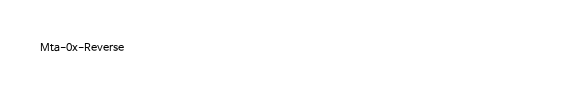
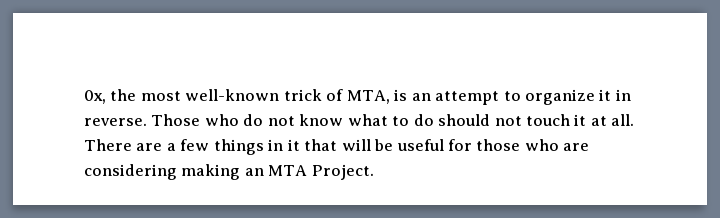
[40,43,124,52] Mta-0x-Reverse -> [84,89,631,105] [84,114,635,126] [84,139,590,155] [84,164,374,180] 0x, the most well-known trick of MTA, is an attempt to organize it in reverse. Those who do not know what to do should not touch it at all. There are a few things in it that will be useful for those who are considering making an MTA Project.

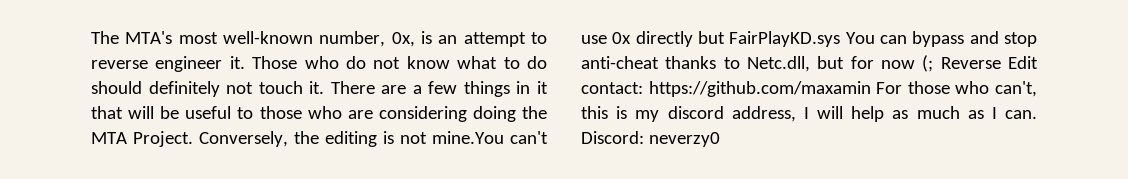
[84,89,631,105] [84,118,147,126] 0x, the most well-known trick of MTA, is an attempt to organize it in reverse. -> [91,31,547,47] [91,56,245,72] The MTA's most well-known number, 0x, is an attempt to reverse engineer it.
(491, 120) none -> [148,81,220,97] definitely
[574,114,635,126] it at all. -> [309,81,325,94] it.
[448,139,473,151] for -> [237,107,254,119] to
[181,164,374,180] making an MTA Project. -> [472,106,547,122] [91,131,548,147] [581,31,1037,47] [581,55,1038,72] [581,81,1037,97] [581,106,1037,122] [581,131,720,147] doing the MTA Project. Conversely, the editing is not mine.You can't use 0x directly but FairPlayKD.sys You can bypass and stop anti-cheat thanks to Netc.dll, but for now (; Reverse Edit contact: https://github.com/maxamin For those who can't, this is my discord address, I will help as much as I can. Discord: neverzy0

